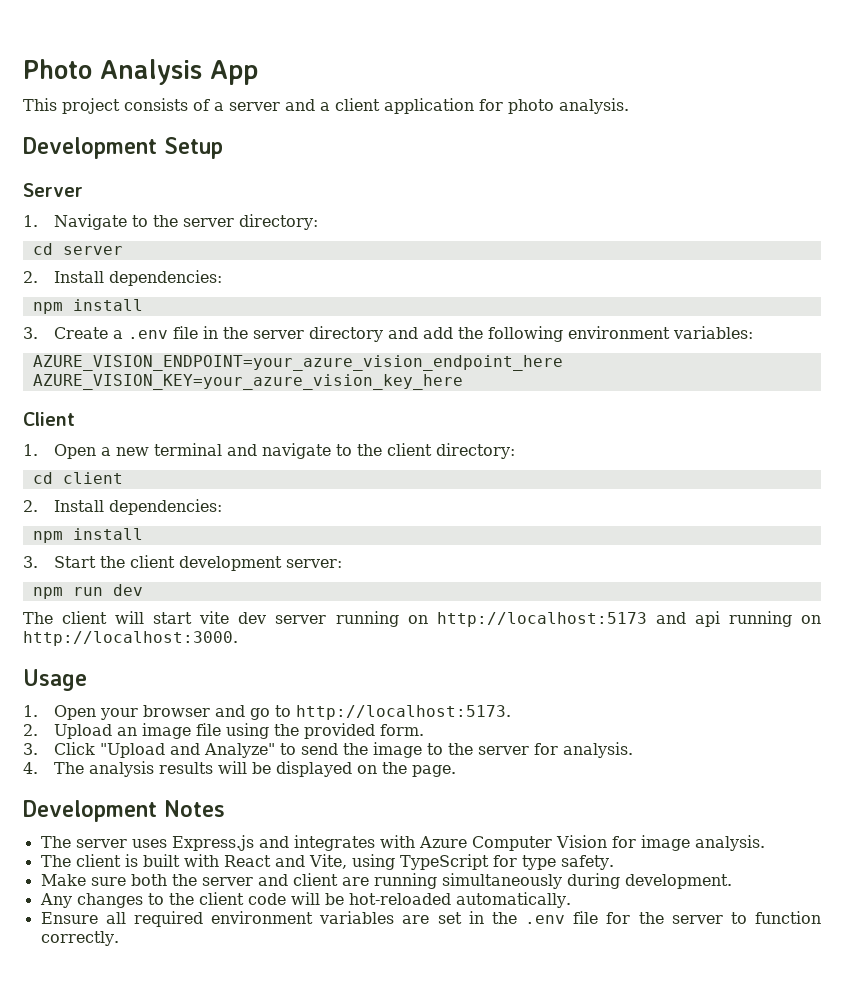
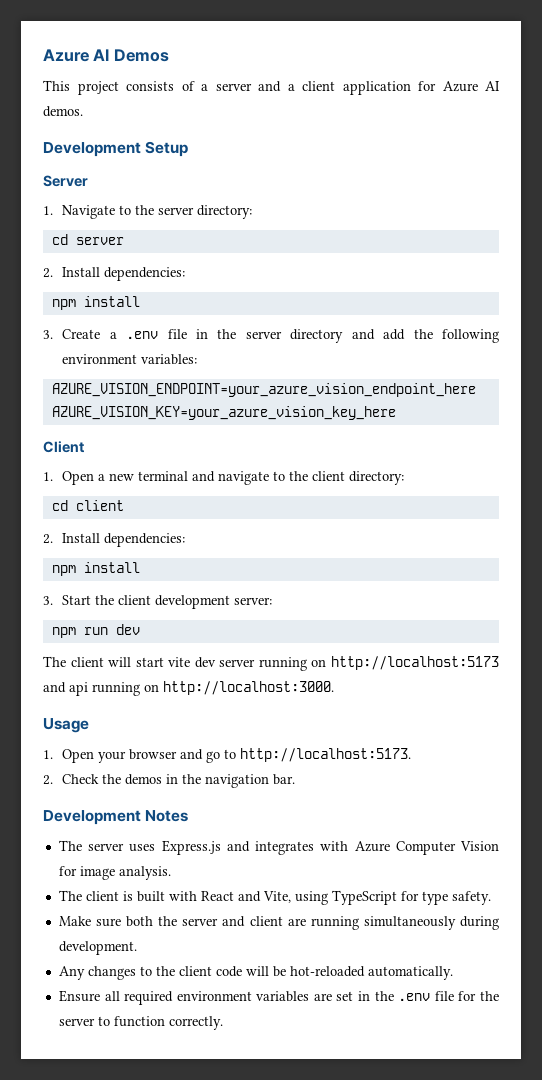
[23,59,258,85] Photo Analysis App -> [43,49,169,62] Azure AI Demos
[508,98,629,114] photo analysis. -> [442,81,500,92] [43,106,83,117] Azure AI demos.
[54,723,425,739] [23,742,634,758] [23,761,457,777] Upload an image file using the provided form. // 3. Click "Upload and Analyze" to send the image to the server for analysis. // 4. The analysis results will be displayed on the page. -> [62,774,296,788] Check the demos in the navigation bar.

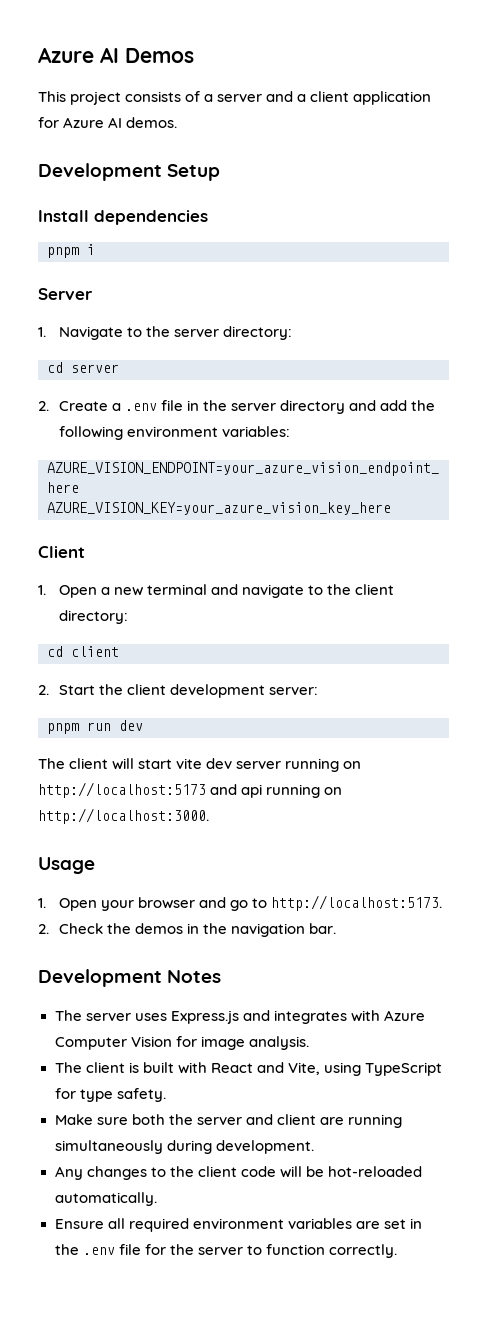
(189, 149) none -> [38,210,208,225] [47,244,95,258] // Install dependencies // pnpm i
[62,267,186,281] [51,296,140,310] [43,330,53,339] Install dependencies: // npm install // 3. -> (49, 406) none
[62,533,186,547] [51,562,140,576] [43,596,53,605] Install dependencies: // npm install // 3. -> (49, 690) none
[51,627,76,638] npm -> [47,723,79,734] pnpm

